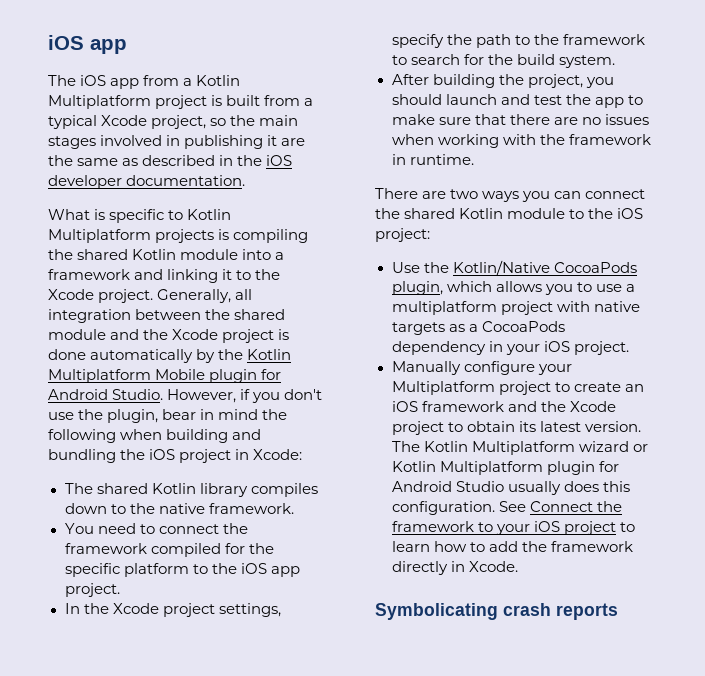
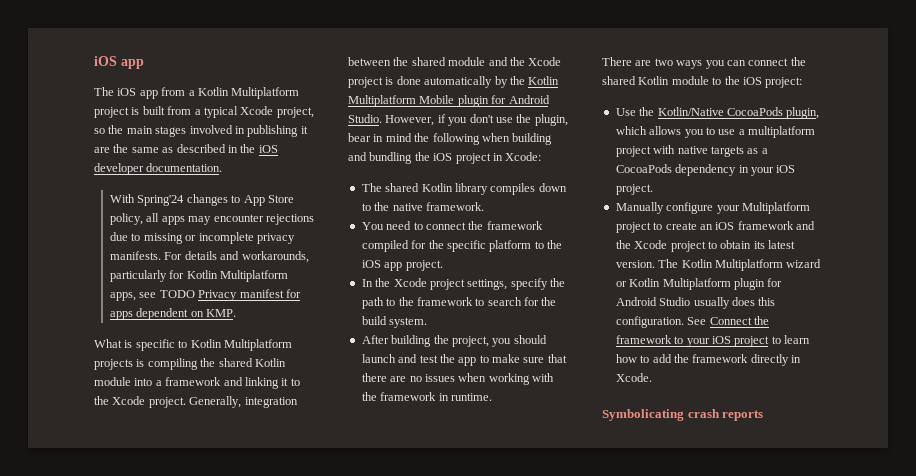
(246, 180) none -> [110,194,294,206] [110,213,314,225] [110,232,295,244] [110,251,309,263] [110,270,289,282] [110,289,301,301] [110,308,237,320] // With Spring'24 changes to App Store policy, all apps may encounter rejections due to missing or incomplete privacy manifests. For details and workarounds, particularly for Kotlin Multiplatform apps, see TODO Privacy manifest for apps dependent on KMP.
[235,289,253,300] all -> (242, 402) none

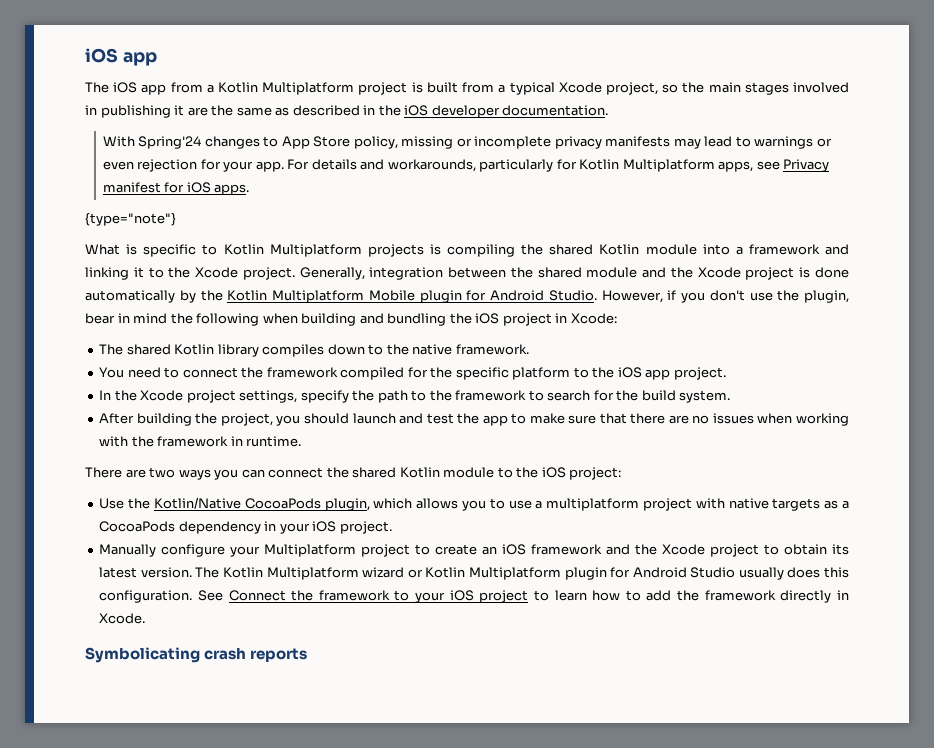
[146,213,314,225] [110,232,295,244] [110,251,162,260] all apps may encounter rejections due to missing or incomplete privacy manifests. -> [401,136,832,149] [102,159,284,172] missing or incomplete privacy manifests may lead to warnings or even rejection for your app.
[159,290,195,298] TODO -> (780, 165) none
[110,308,237,320] apps dependent on KMP. -> [186,182,250,195] [85,212,176,226] iOS apps. // {type="note"}

